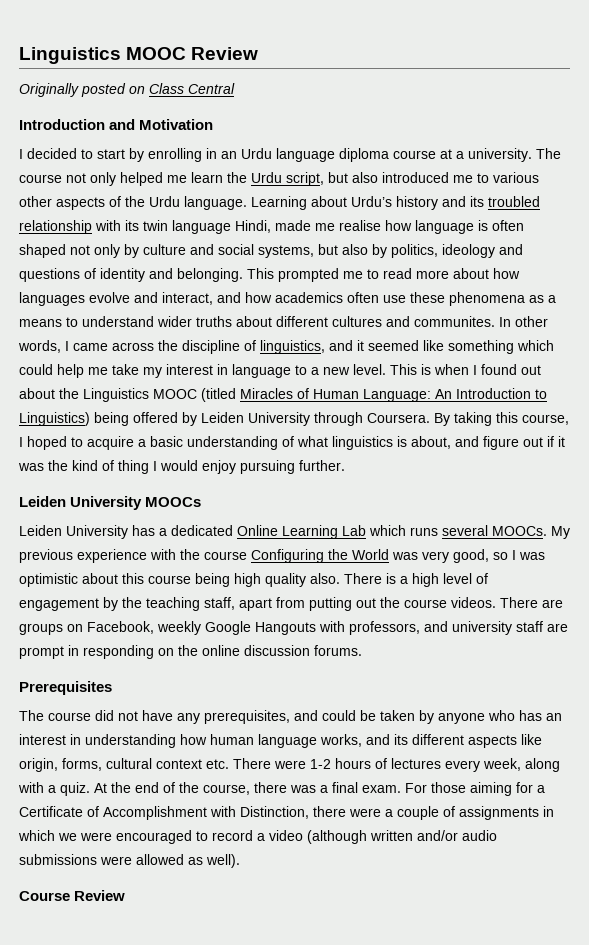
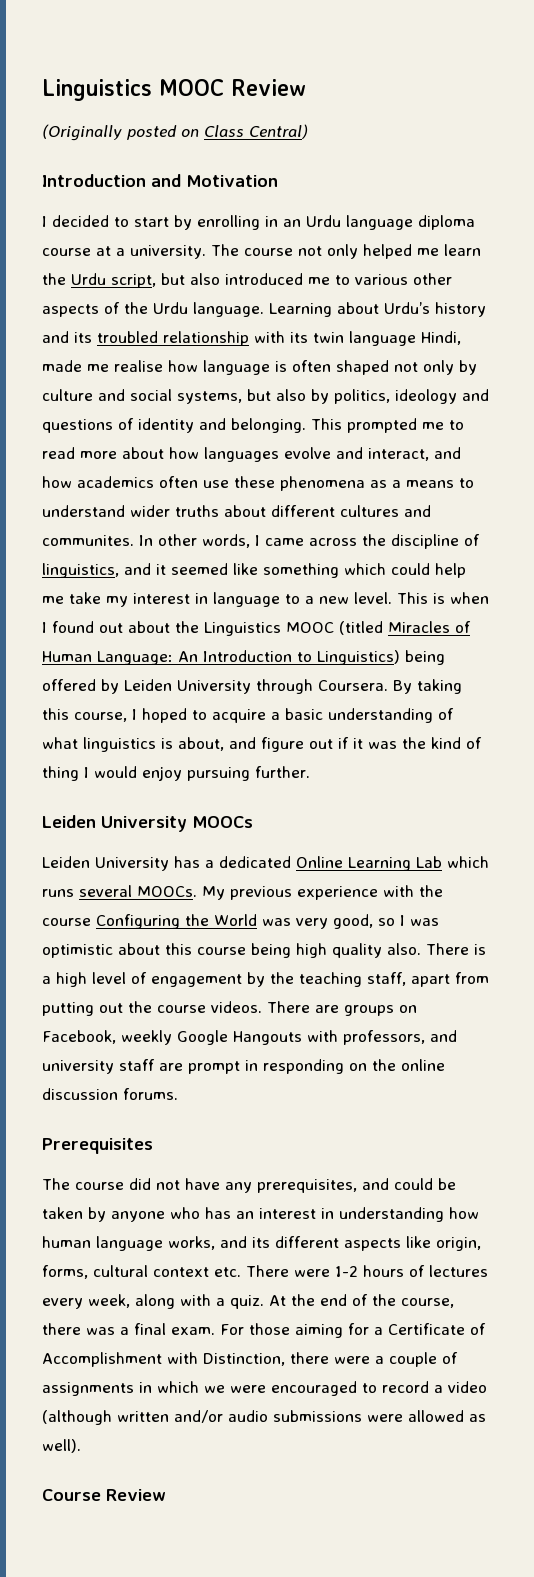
[19,83,79,97] Originally -> [42,124,122,141] (Originally
[188,83,235,94] Central -> [249,124,308,139] Central)

